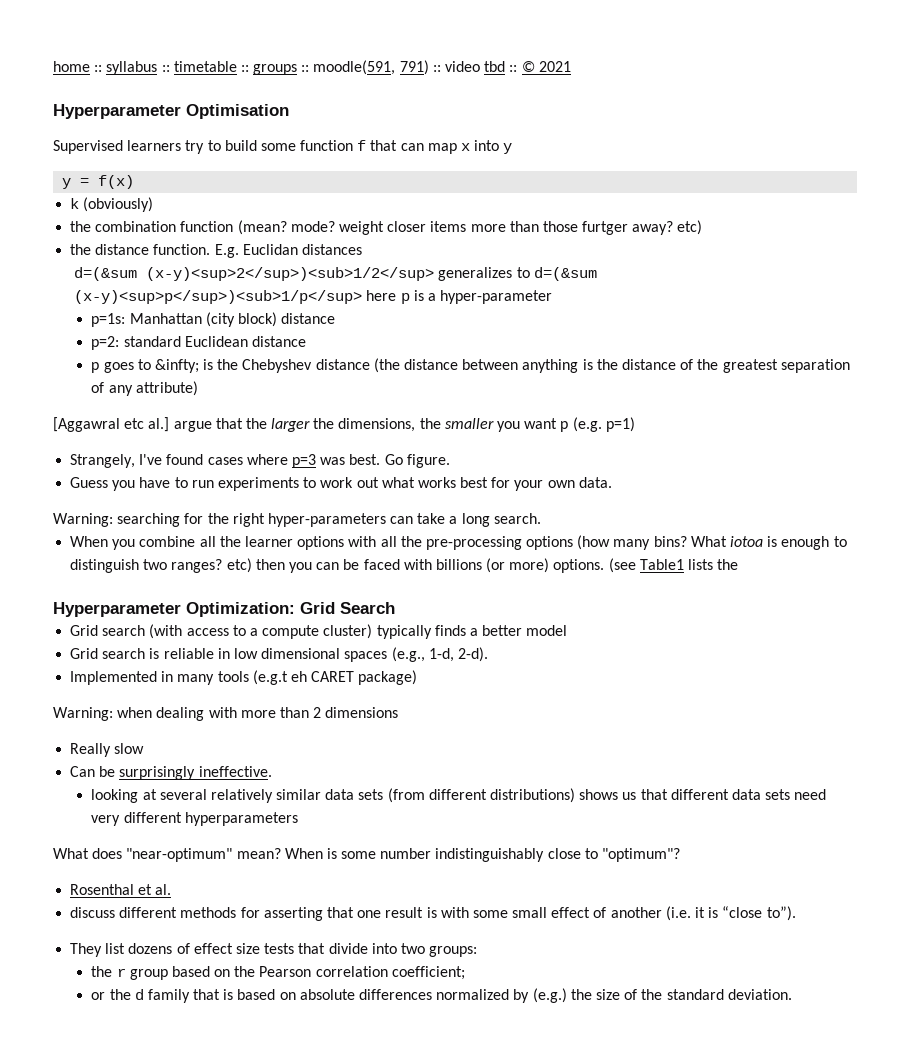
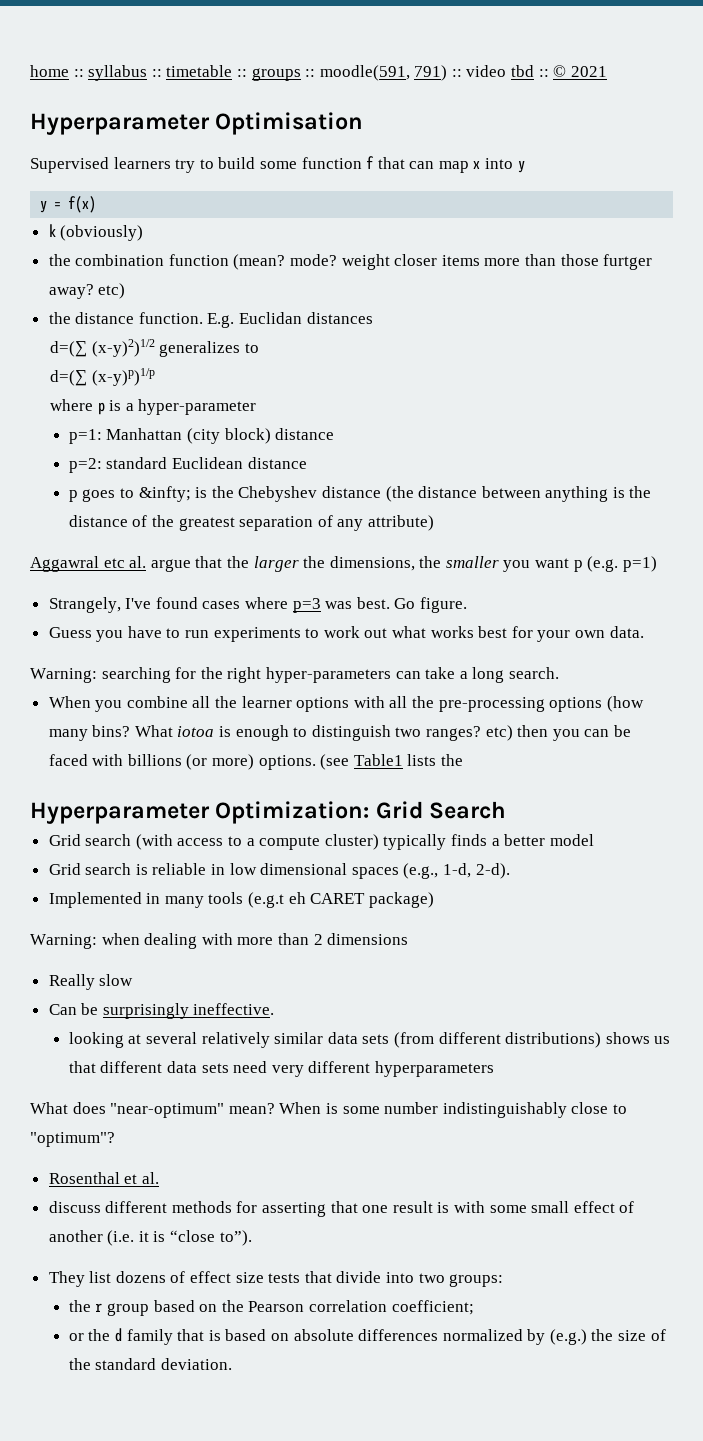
[74,267,435,281] d=(&sum (x-y)<sup>2</sup>)<sub>1/2</sup> -> [50,339,155,357] d=(∑ (x-y)2)1/2
[533,267,597,281] [74,290,397,304] d=(&sum (x-y)<sup>p</sup>)<sub>1/p</sup> here -> [50,368,155,386] [50,399,94,411] // d=(∑ (x-y)p)1/p // where
[91,313,126,327] p=1s: -> [68,429,102,444] p=1:
[53,417,170,432] [Aggawral etc al.] -> [30,556,147,572] Aggawral etc al.

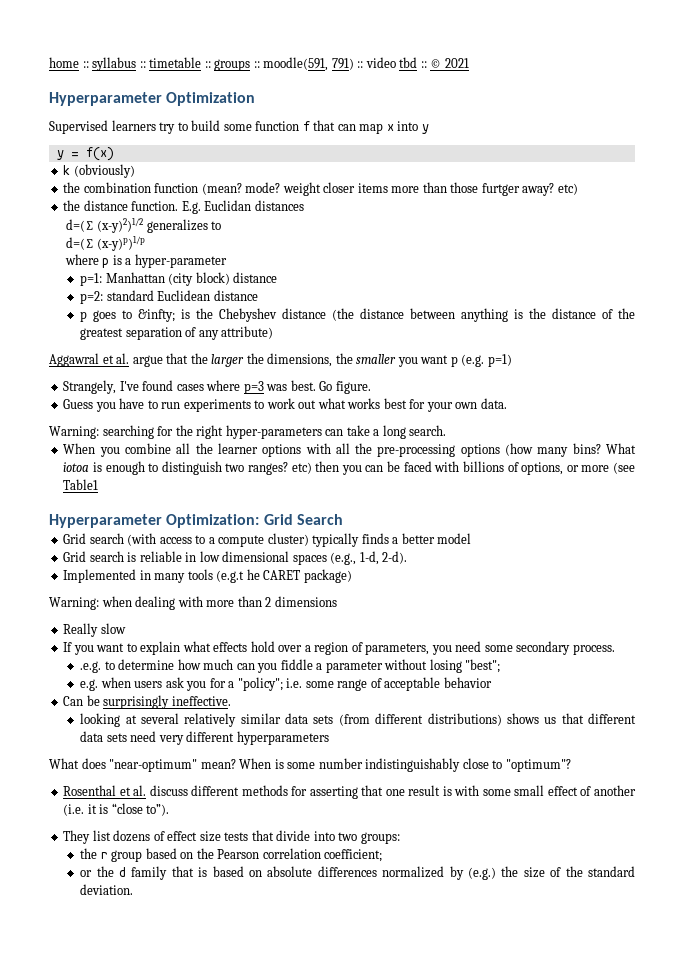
[215,112,364,135] Optimisation -> [166,92,256,106] Optimization
[103,558,125,568] etc -> [102,355,114,364] et
[186,754,316,770] (or more) options. -> [507,462,610,475] of options, or more
[407,754,464,766] lists the -> (99, 484) none
[288,892,306,904] eh -> [246,569,260,580] he
(134, 980) none -> [63,641,615,655] [80,659,501,673] [80,677,492,691] // If you want to explain what effects hold over a region of parameters, you need some secondary process. // .e.g. to determine how much can you fiddle a parameter without losing "best"; // e.g. when users ask you for a "policy"; i.e. some range of acceptable behavior
(159, 1178) // -> (147, 790) none

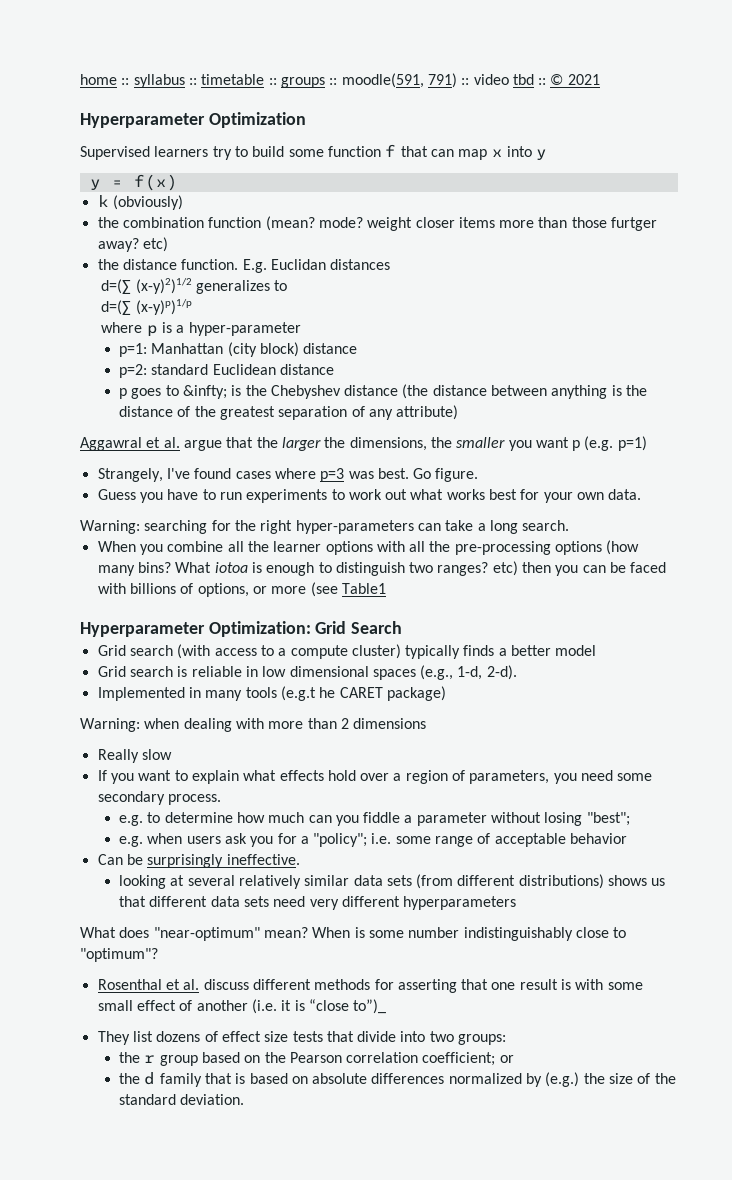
[80,661,102,673] .e.g. -> [118,815,143,826] e.g.
[146,804,170,816] to”). -> [353,999,387,1014] to”)_
[80,870,93,877] // or -> [499,1055,514,1063] or //

